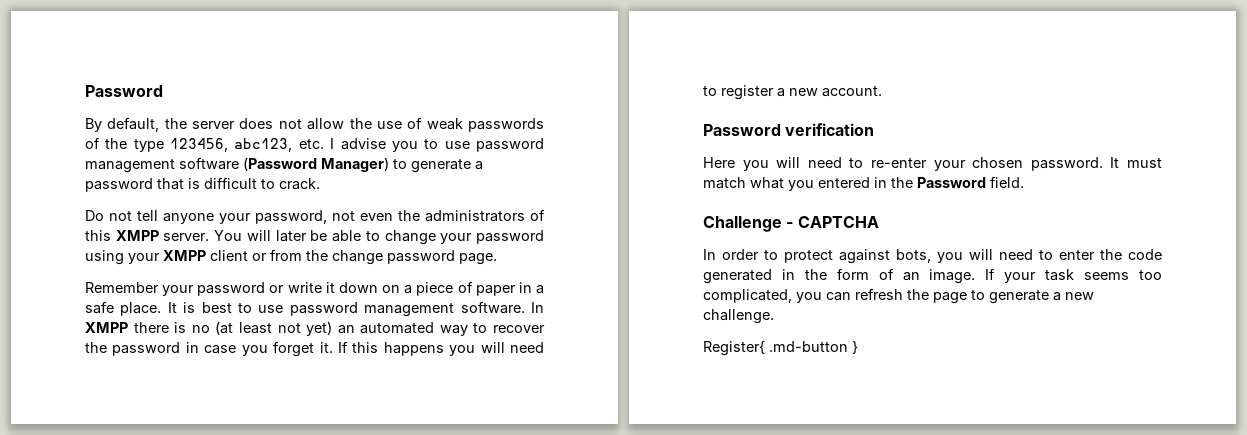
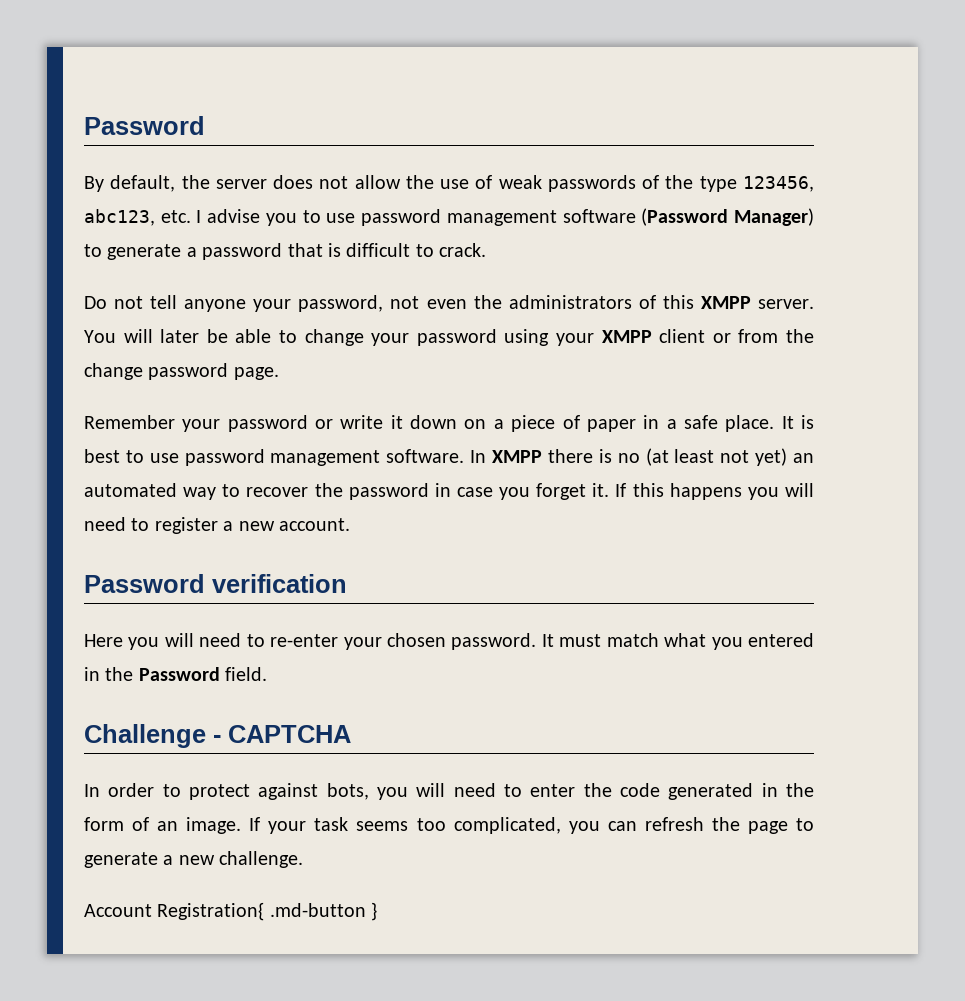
[703,340,765,356] Register{ -> [84,902,265,921] Account Registration{

